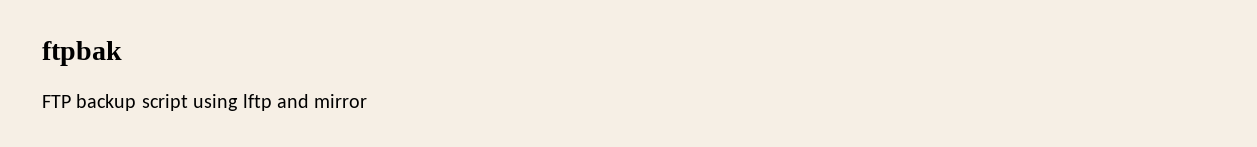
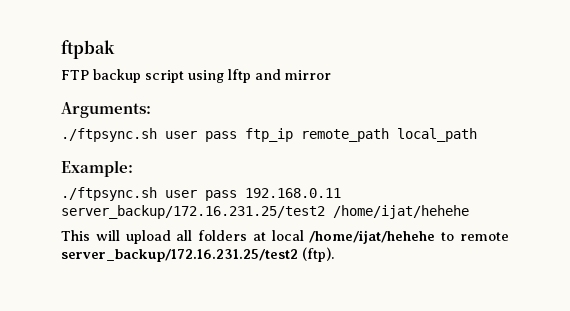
(368, 101) none -> [61,102,151,118] [61,128,477,142] [61,160,133,177] [61,187,341,201] [61,205,469,219] [61,230,509,244] [61,247,334,262] // Arguments: // ./ftpsync.sh user pass ftp_ip remote_path local_path // Example: // ./ftpsync.sh user pass 192.168.0.11 server_backup/172.16.231.25/test2 /home/ijat/hehehe // This will upload all folders at local /home/ijat/hehehe to remote server_backup/172.16.231.25/test2 (ftp).

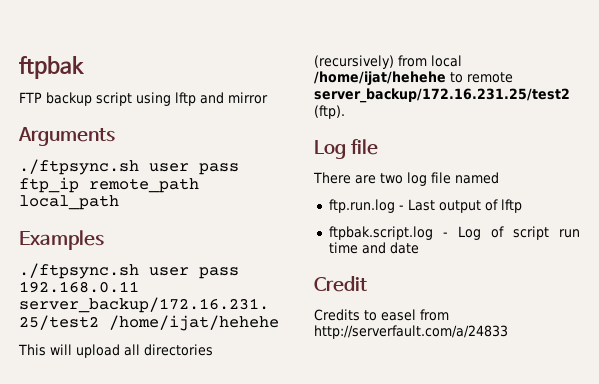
[61,102,151,118] Arguments: -> [18,127,115,146] Arguments
[61,160,133,177] Example: -> [19,230,104,250] Examples
[198,230,266,241] folders at -> [144,344,213,356] [314,55,427,69] directories (recursively) from
(334, 254) none -> [314,139,378,159] [313,172,499,186] [328,199,522,213] [328,226,580,240] [328,242,419,254] [314,276,367,292] [314,309,449,321] [314,325,508,339] // Log file // There are two log file named // ftp.run.log - Last output of lftp // ftpbak.script.log - Log of script run time and date // Credit // Credits to easel from http://serverfault.com/a/24833

